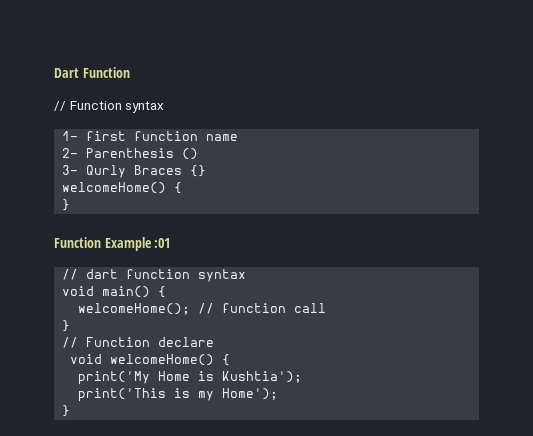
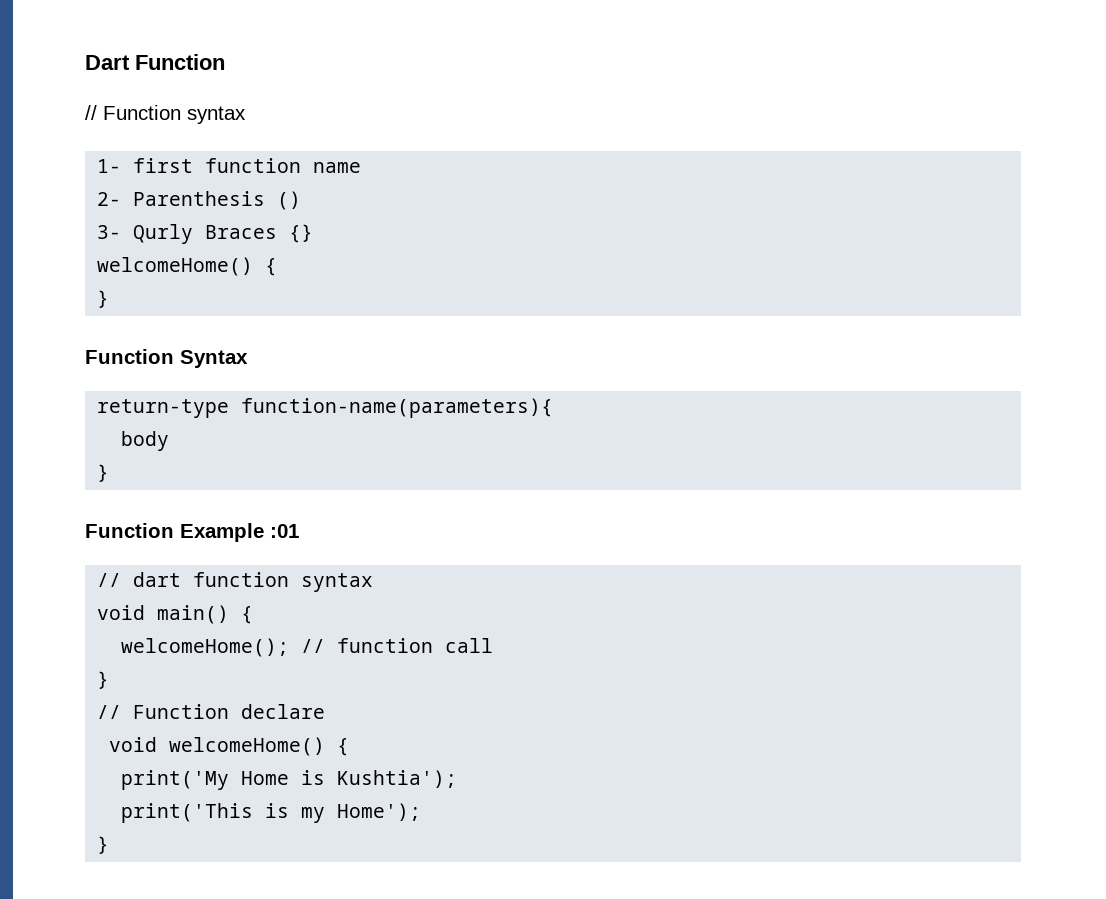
(71, 205) none -> [85,349,248,368] [97,398,554,418] [121,431,170,451] [97,464,110,482] // Function Syntax // return-type function-name(parameters){ // body // }

